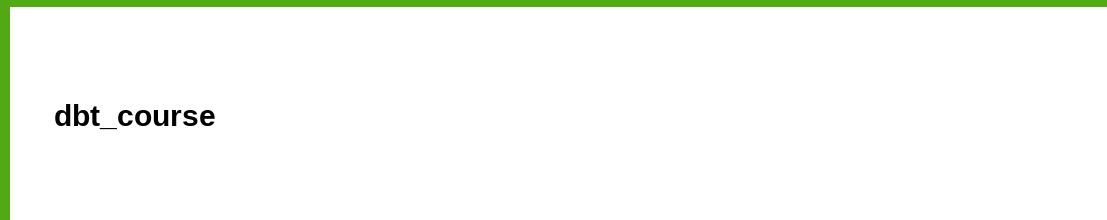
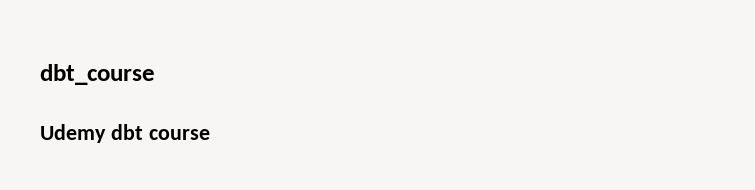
(216, 117) none -> [40,124,210,143] // Udemy dbt course

